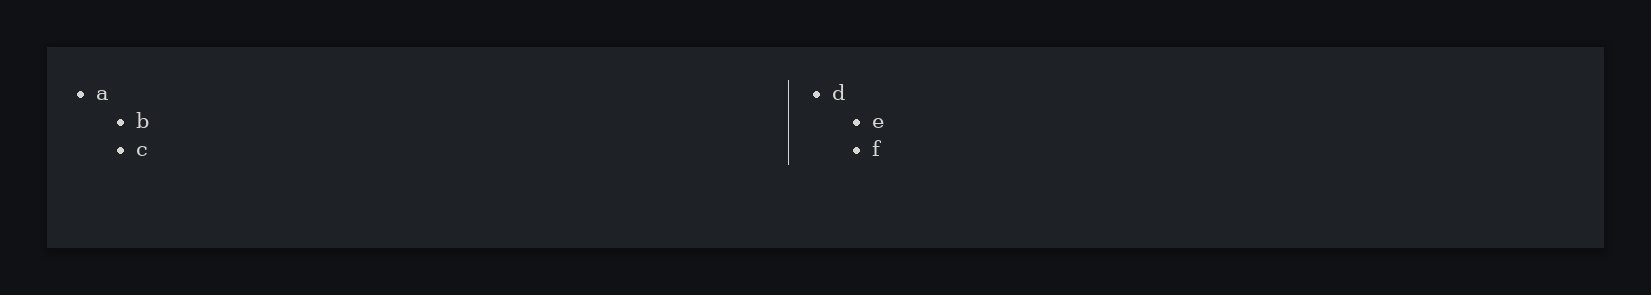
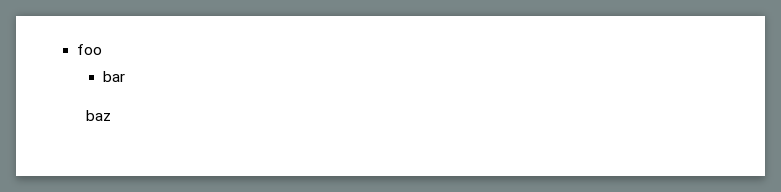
[95,90,109,100] [135,112,149,128] [135,146,148,156] [831,84,845,100] [871,118,884,128] [871,140,882,156] a // b // c // d // e // f -> [77,44,103,55] [103,71,126,82] [86,110,112,121] foo // bar // baz

